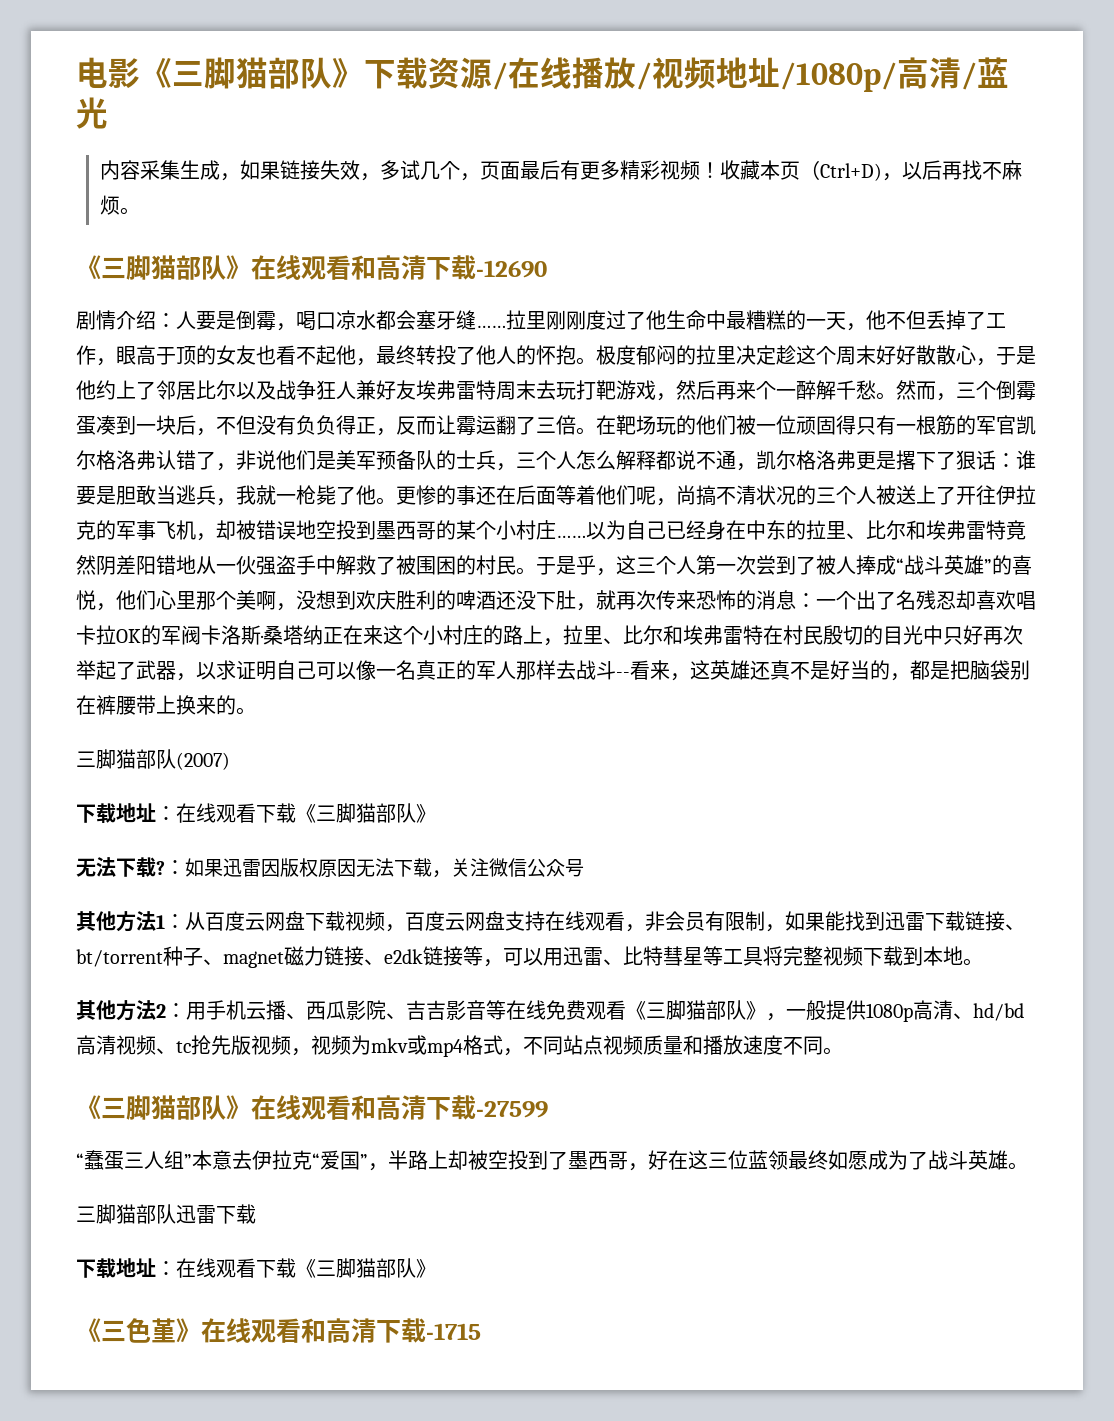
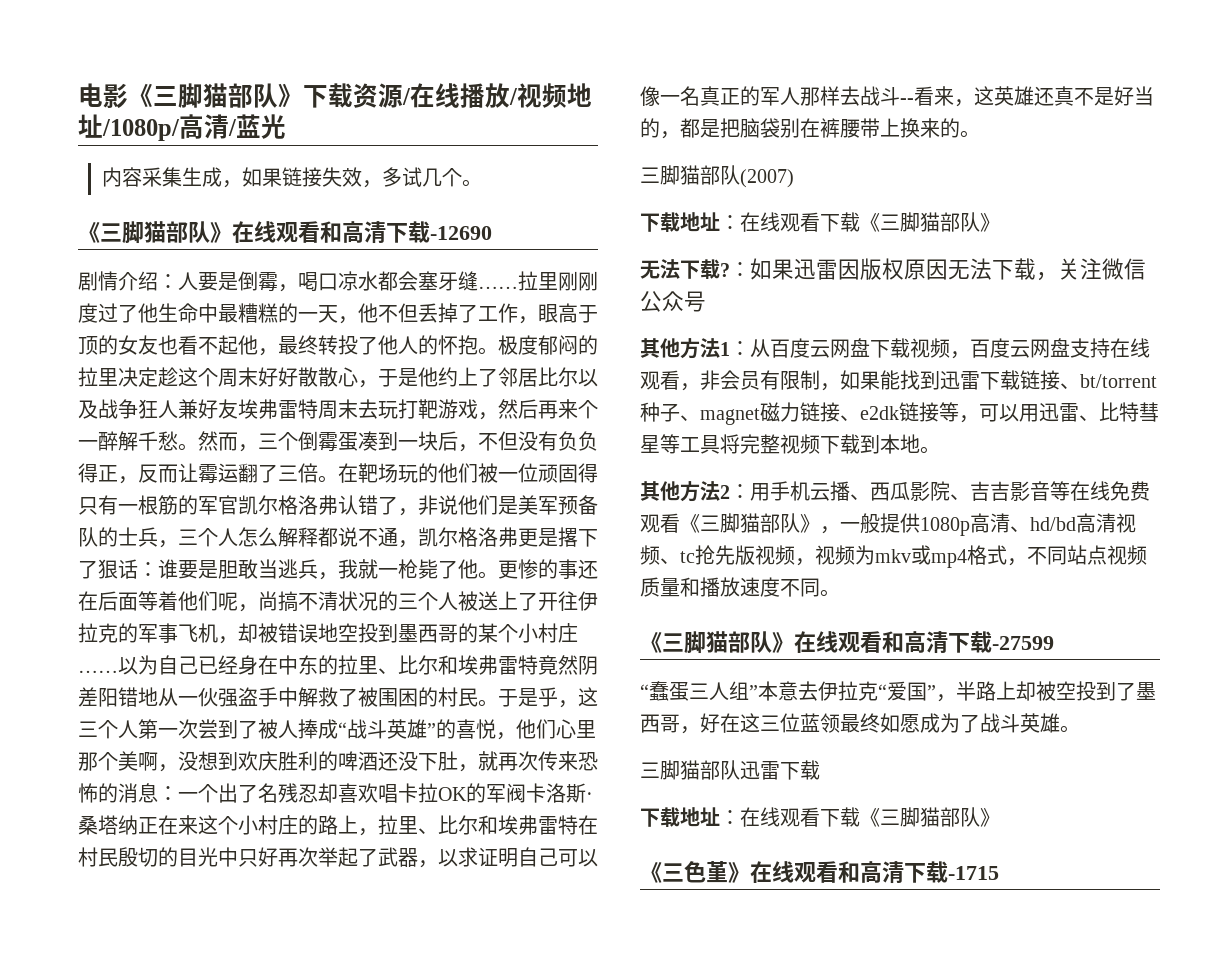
[459,160,1022,181] [99,195,120,215] ，页面最后有更多精彩视频！收藏本页（Ctrl+D)，以后再找不麻烦 -> (463, 177) none

